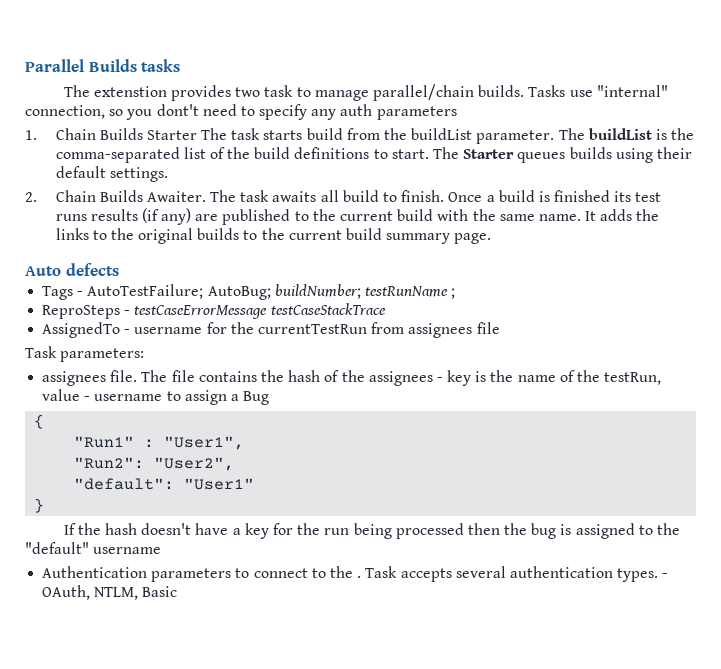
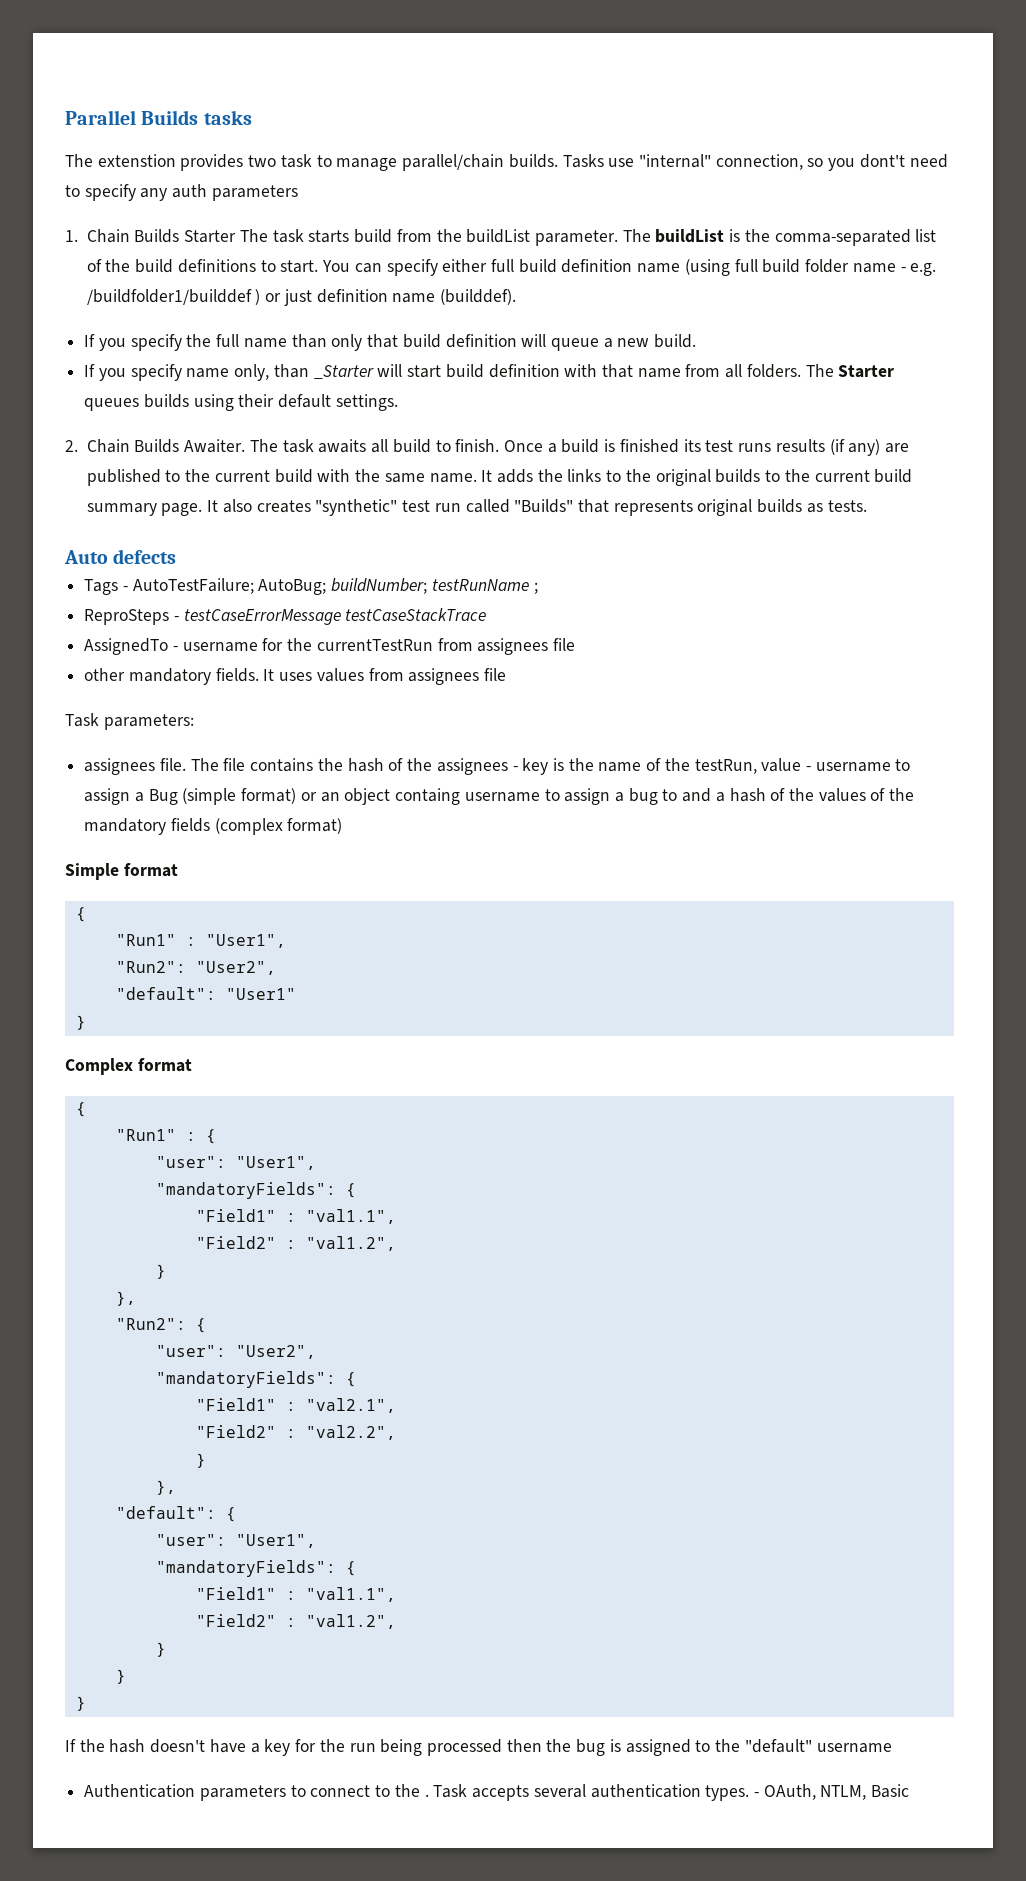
(429, 154) none -> [322,259,937,276] [86,289,517,306] [84,334,697,351] [84,364,801,381] You can specify either full build definition name (using full build folder name - e.g. /buildfolder1/builddef ) or just definition name (builddef). // If you specify the full name than only that build definition will queue a new build. // If you specify name only, than _Starter will start build definition with that name from all folders.
(492, 238) none -> [207,499,867,516] It also creates "synthetic" test run called "Builds" that represents original builds as tests.
(500, 328) none -> [84,668,507,685] // other mandatory fields. It uses values from assignees file
(270, 398) none -> [182,788,915,805] [84,818,343,835] [65,863,178,880] (simple format) or an object containg username to assign a bug to and a hash of the values of the mandatory fields (complex format) // Simple format
(45, 505) none -> [65,1058,192,1075] [75,1102,86,1117] [115,1129,216,1144] [155,1156,316,1170] [155,1182,356,1199] [195,1209,396,1224] [195,1236,396,1251] [155,1264,166,1279] [115,1291,136,1306] [115,1318,206,1333] [155,1345,316,1359] [155,1371,356,1388] [195,1398,396,1413] [195,1425,396,1440] [195,1453,206,1468] [155,1480,176,1495] [115,1506,236,1522] [155,1534,316,1548] [155,1560,356,1577] [195,1587,396,1602] [195,1614,396,1629] [155,1642,166,1657] [115,1669,126,1684] [75,1696,86,1711] // Complex format // { // "Run1" : { // "user": "User1", // "mandatoryFields": { // "Field1" : "val1.1", // "Field2" : "val1.2", // } // }, // "Run2": { // "user": "User2", // "mandatoryFields": { // "Field1" : "val2.1", // "Field2" : "val2.2", // } // }, // "default": { // "user": "User1", // "mandatoryFields": { // "Field1" : "val1.1", // "Field2" : "val1.2", // } // } // }

